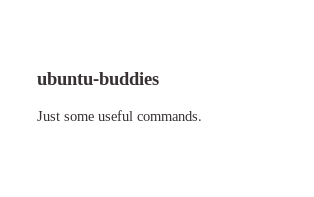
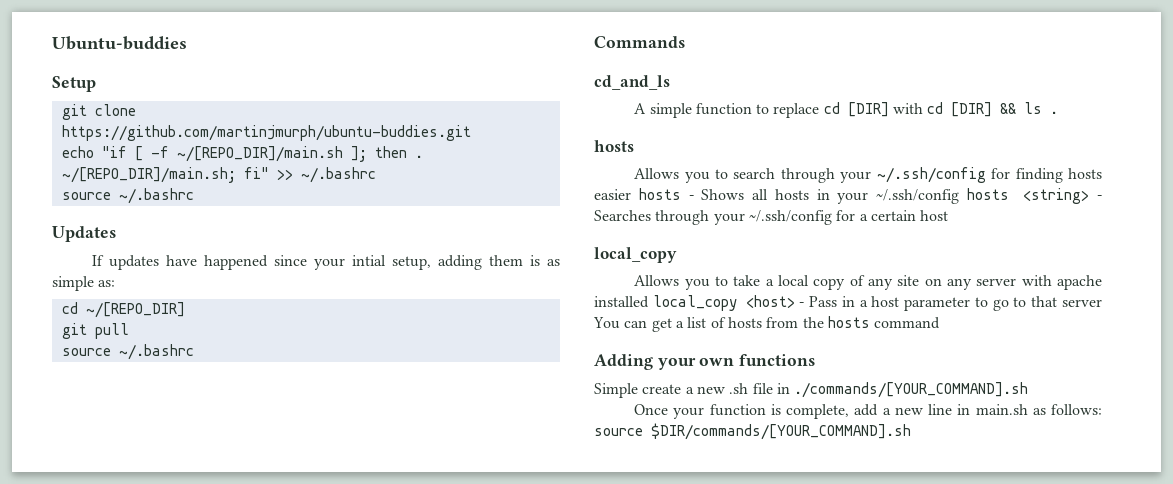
[37,72,159,85] [37,110,202,121] ubuntu-buddies // Just some useful commands. -> [52,36,187,50] [52,76,96,92] [61,104,136,120] [61,125,471,141] [61,146,423,162] [61,167,376,183] [61,188,194,204] [52,226,116,242] [92,255,561,270] [52,276,116,291] [61,302,185,318] [61,323,129,339] [61,344,194,360] [594,36,685,48] [594,75,670,90] [634,102,1059,118] [594,140,634,152] [634,167,1102,183] [594,188,1102,204] [594,210,949,225] [594,247,677,263] [634,275,1102,290] [594,295,1102,311] [593,316,941,332] [594,354,816,370] [594,382,1029,398] [634,404,1102,419] [594,423,911,440] Ubuntu-buddies // Setup // git clone https://github.com/martinjmurph/ubuntu-buddies.git // echo "if [ -f ~/[REPO_DIR]/main.sh ]; then . ~/[REPO_DIR]/main.sh; fi" >> ~/.bashrc // source ~/.bashrc // Updates // If updates have happened since your intial setup, adding them is as simple as: // cd ~/[REPO_DIR] // git pull // source ~/.bashrc // Commands // cd_and_ls // A simple function to replace cd [DIR] with cd [DIR] && ls . // hosts // Allows you to search through your ~/.ssh/config for finding hosts easier hosts - Shows all hosts in your ~/.ssh/config hosts <string> - Searches through your ~/.ssh/config for a certain host // local_copy // Allows you to take a local copy of any site on any server with apache installed local_copy <host> - Pass in a host parameter to go to that server You can get a list of hosts from the hosts command // Adding your own functions // Simple create a new .sh file in ./commands/[YOUR_COMMAND].sh // Once your function is complete, add a new line in main.sh as follows: source $DIR/commands/[YOUR_COMMAND].sh

